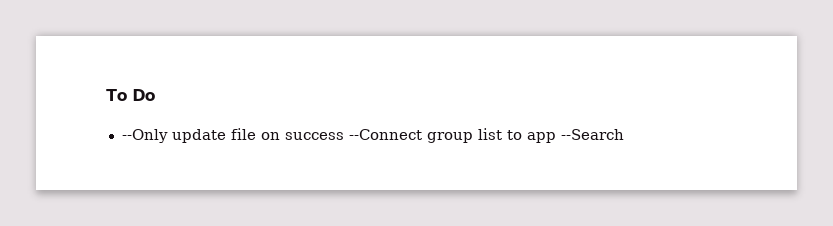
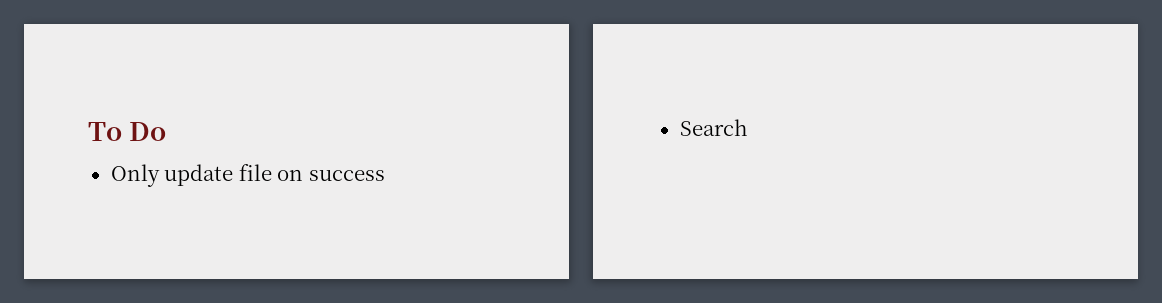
[121,129,168,143] --Only -> [110,164,160,187] Only
[348,128,624,143] --Connect group list to app --Search -> [679,119,748,136] // Search

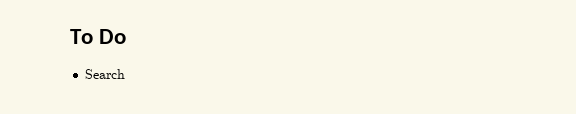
[110,164,385,187] // Only update file on success -> (127, 36) none

